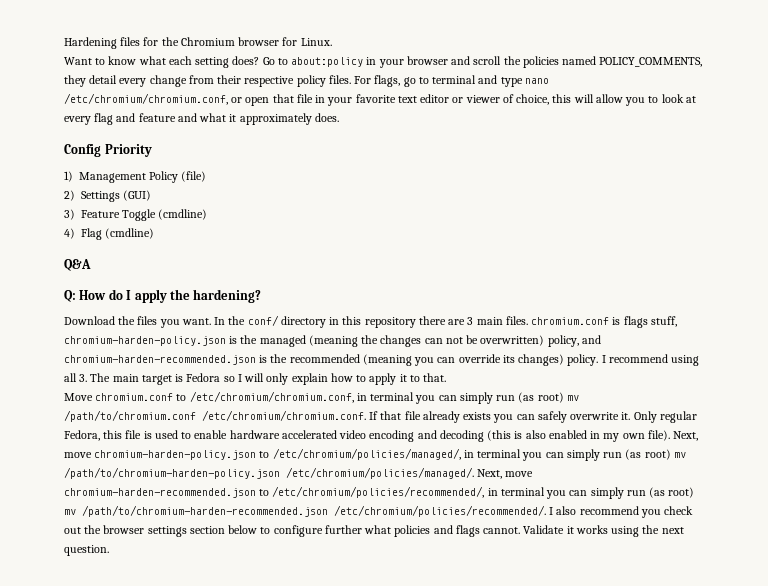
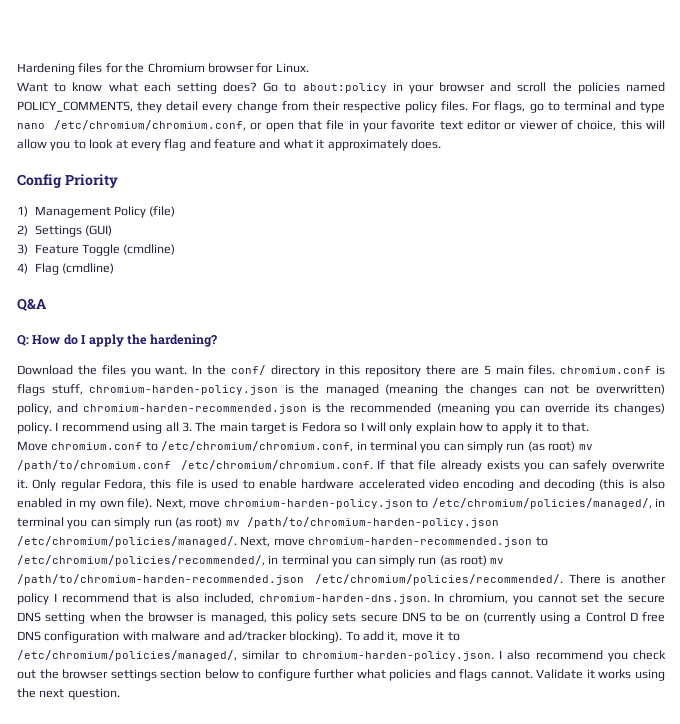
[467,317,474,325] 3 -> [483,365,491,375] 5
(546, 511) none -> [568,574,667,584] [17,593,666,605] [17,612,665,624] [17,631,460,643] [17,650,494,661] There is another policy I recommend that is also included, chromium-harden-dns.json. In chromium, you cannot set the secure DNS setting when the browser is managed, this policy sets secure DNS to be on (currently using a Control D free DNS configuration with malware and ad/tracker blocking). To add it, move it to /etc/chromium/policies/managed/, similar to chromium-harden-policy.json.

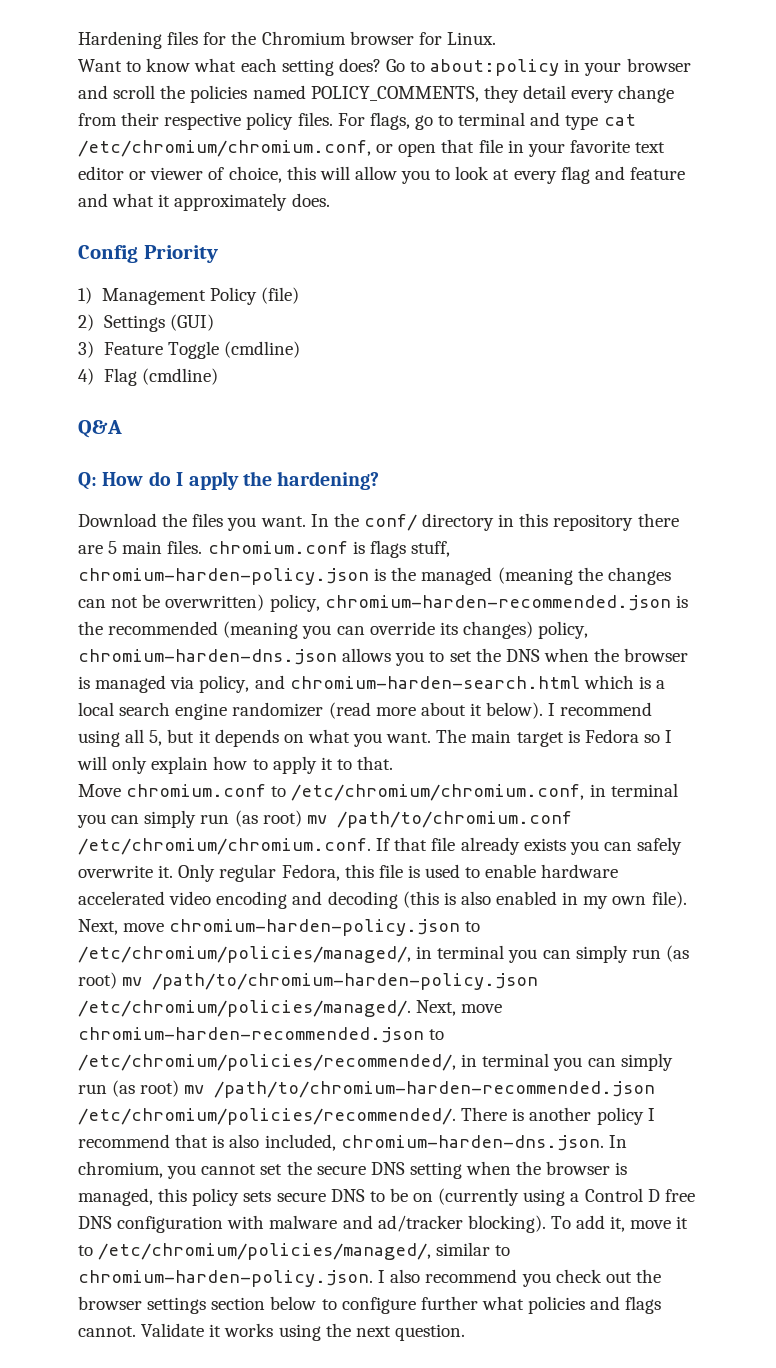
[17,123,45,129] nano -> [603,114,636,126] cat
[57,403,79,413] and -> (320, 603) none
[17,422,192,434] policy. I recommend using all 3. -> [538,621,589,639] [78,648,689,666] [78,675,666,693] [78,702,653,720] [78,729,432,747] policy, chromium-harden-dns.json allows you to set the DNS when the browser is managed via policy, and chromium-harden-search.html which is a local search engine randomizer (read more about it below). I recommend using all 5, but it depends on what you want.

